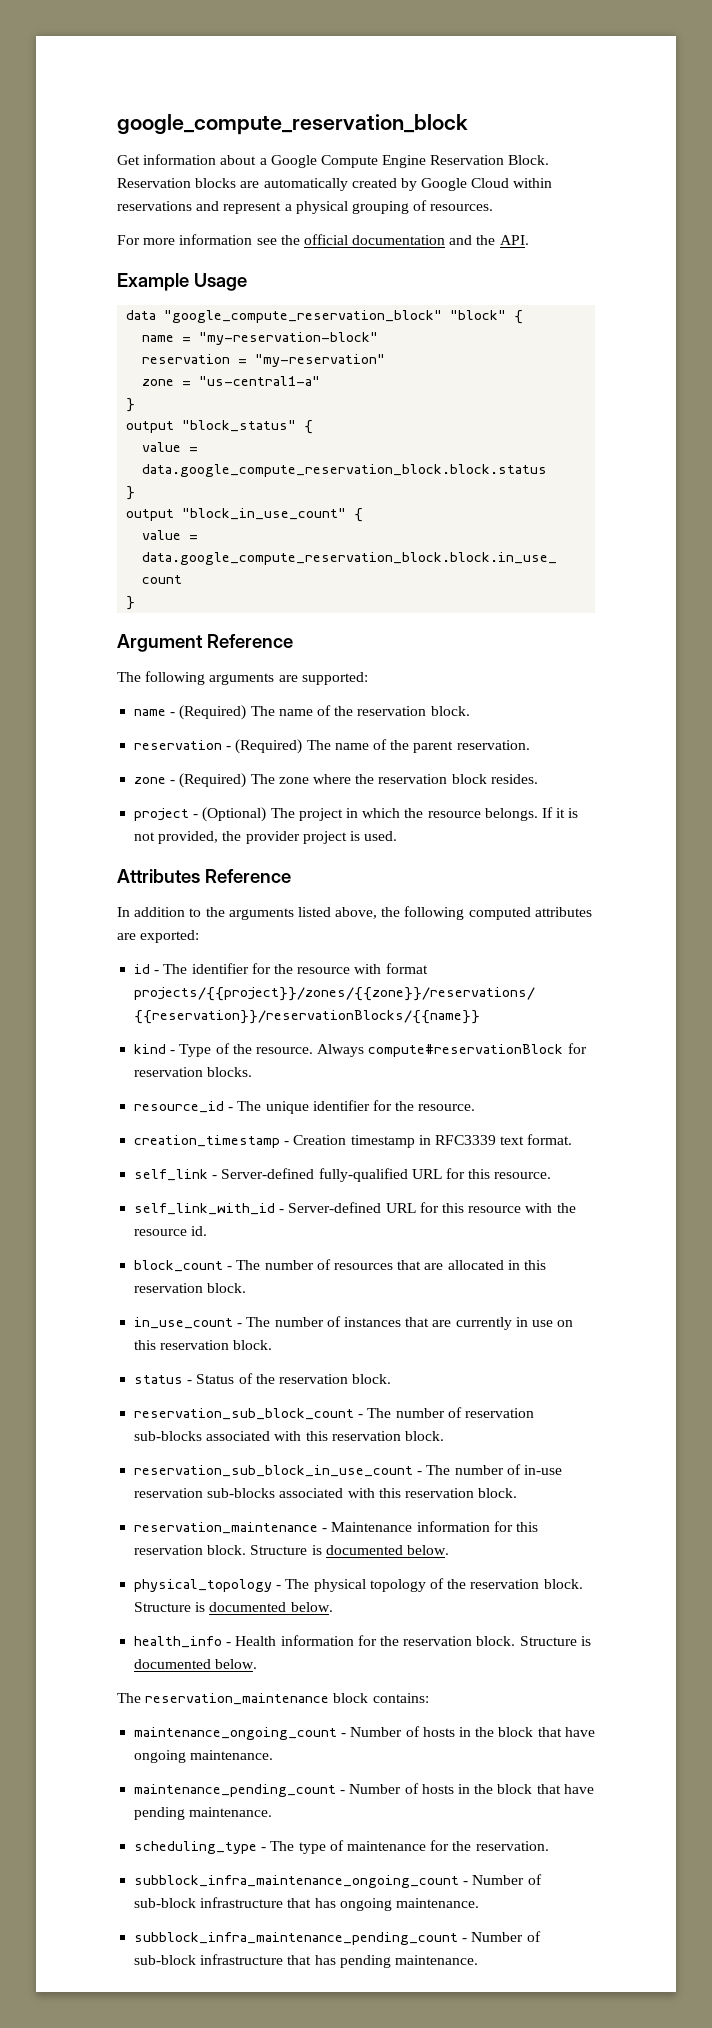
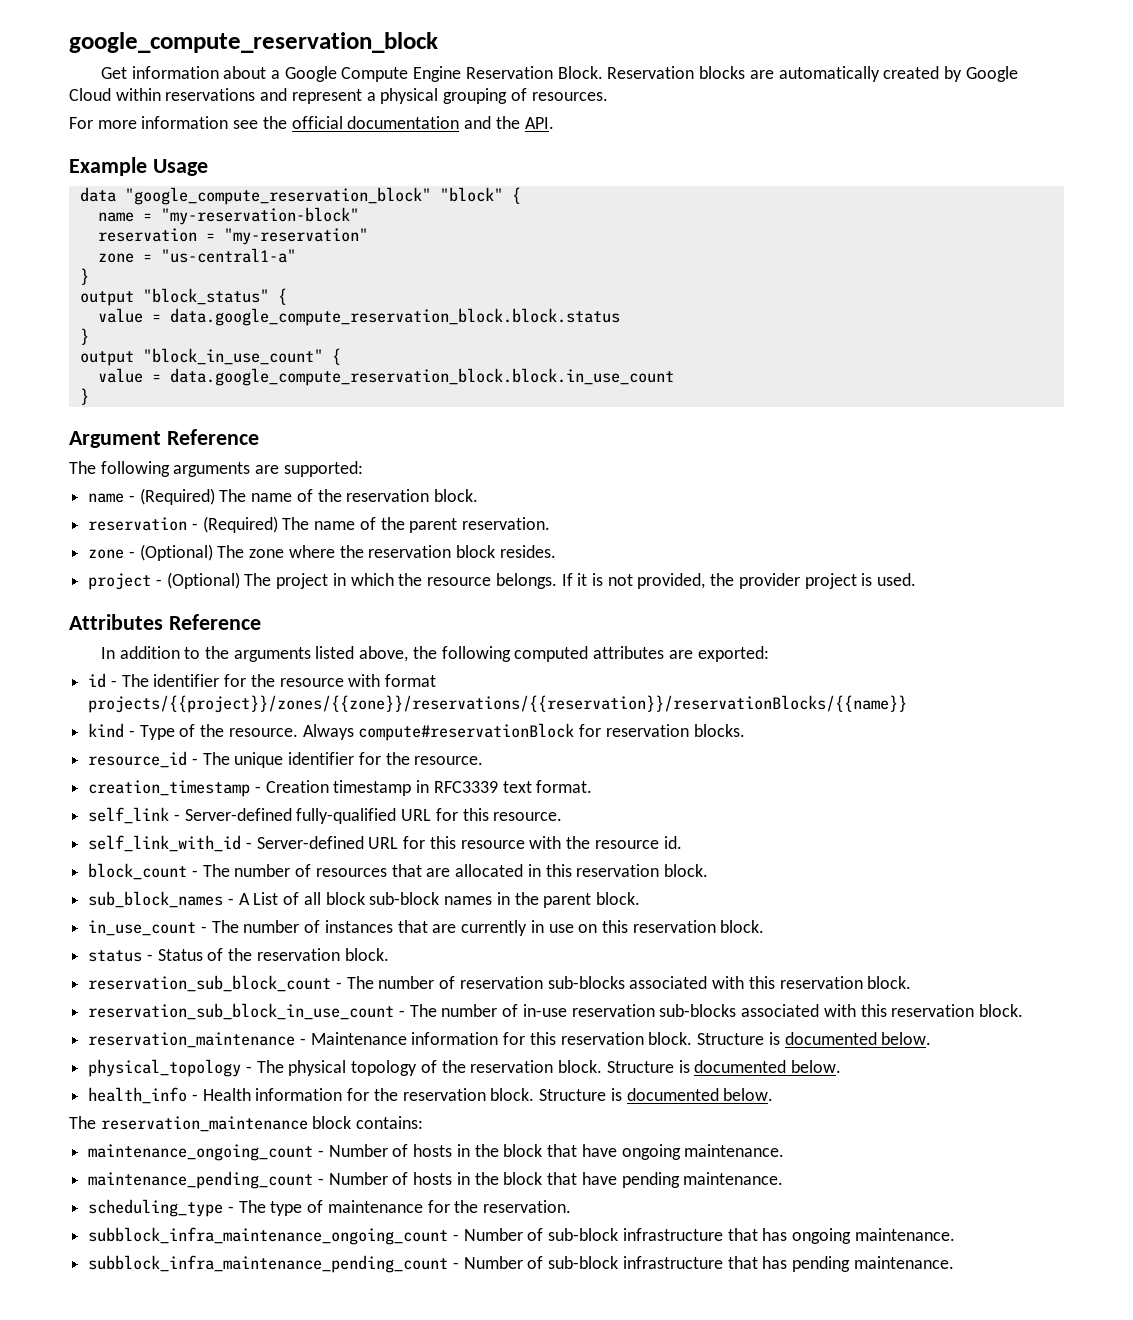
[179,773,247,788] (Required) -> [139,544,213,561] (Optional)
(247, 1288) none -> [88,891,640,908] // sub_block_names - A List of all block sub-block names in the parent block.

